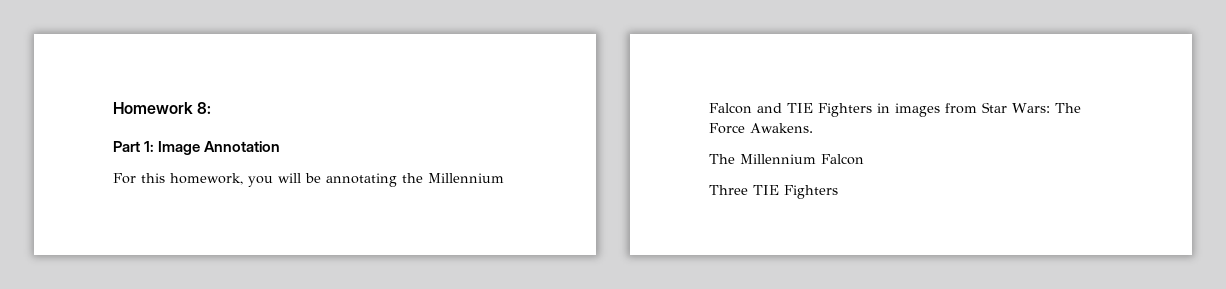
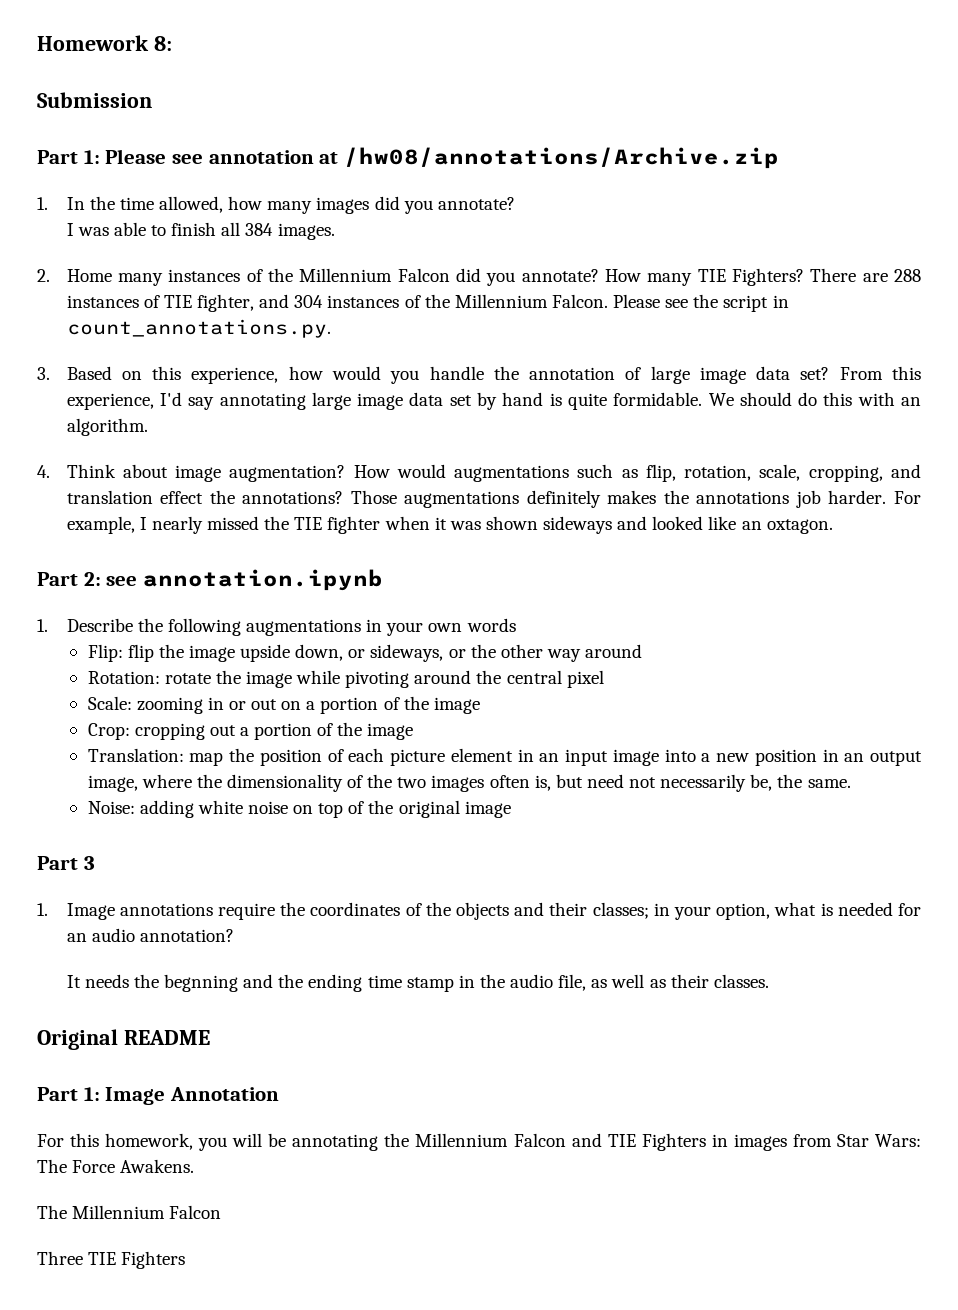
(212, 108) none -> [37,92,152,108] [37,147,780,169] [37,196,515,214] [66,222,335,240] [37,268,921,286] [66,294,789,312] [66,319,331,338] [37,366,921,384] [66,392,921,410] [66,418,148,436] [37,464,921,482] [66,490,921,508] [66,516,833,534] [37,569,384,591] [37,618,516,636] [87,644,643,662] [87,670,604,688] [87,696,480,714] [87,722,414,740] [87,748,923,766] [87,774,851,792] [87,800,511,818] [37,856,95,870] [37,902,921,920] [66,928,234,942] [66,974,769,992] [37,1029,210,1050] // Submission // Part 1: Please see annotation at /hw08/annotations/Archive.zip // 1. In the time allowed, how many images did you annotate? // I was able to finish all 384 images. // 2. Home many instances of the Millennium Falcon did you annotate? How many TIE Fighters? There are 288 instances of TIE fighter, and 304 instances of the Millennium Falcon. Please see the script in count_annotations.py. // 3. Based on this experience, how would you handle the annotation of large image data set? From this experience, I'd say annotating large image data set by hand is quite formidable. We should do this with an algorithm. // 4. Think about image augmentation? How would augmentations such as flip, rotation, scale, cropping, and translation effect the annotations? Those augmentations definitely makes the annotations job harder. For example, I nearly missed the TIE fighter when it was shown sideways and looked like an oxtagon. // Part 2: see annotation.ipynb // 1. Describe the following augmentations in your own words // Flip: flip the image upside down, or sideways, or the other way around // Rotation: rotate the image while pivoting around the central pixel // Scale: zooming in or out on a portion of the image // Crop: cropping out a portion of the image // Translation: map the position of each picture element in an input image into a new position in an output image, where the dimensionality of the two images often is, but need not necessarily be, the same. // Noise: adding white noise on top of the original image // Part 3 // 1. Image annotations require the coordinates of the objects and their classes; in your option, what is needed for an audio annotation? // It needs the begnning and the ending time stamp in the audio file, as well as their classes. // Original README

